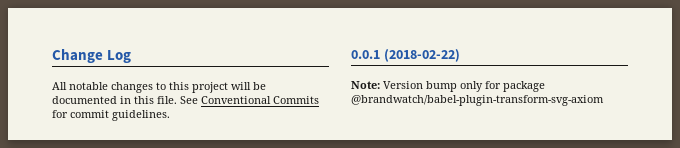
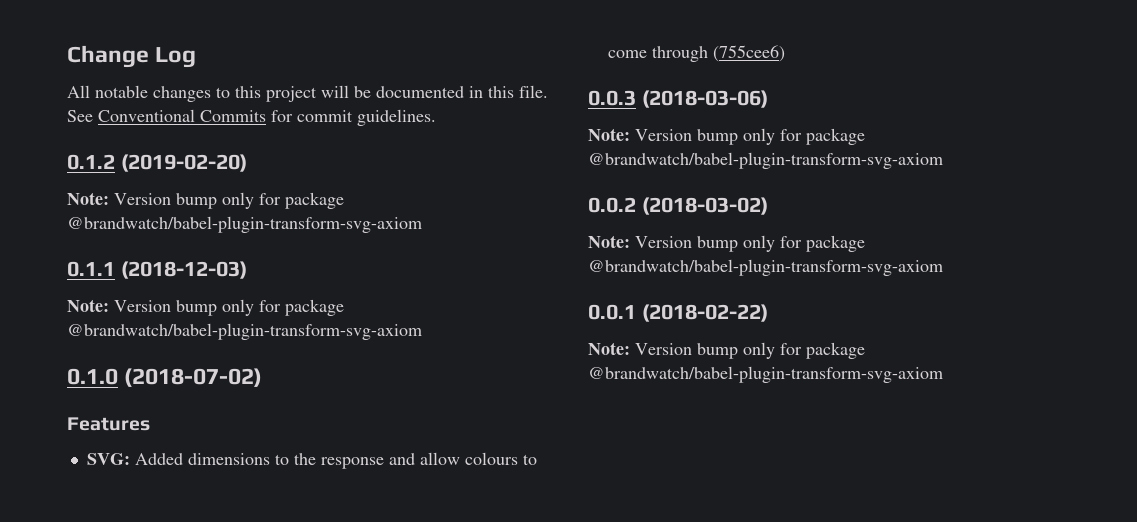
(170, 115) none -> [67,154,247,172] [67,192,344,209] [67,216,422,233] [67,261,247,279] [67,299,344,316] [67,323,422,340] [67,368,263,387] [67,417,150,431] [86,452,537,469] [607,45,785,62] [588,90,768,108] [588,128,865,145] [588,152,943,169] [588,197,768,215] [588,235,865,252] [588,259,943,276] // 0.1.2 (2019-02-20) // Note: Version bump only for package @brandwatch/babel-plugin-transform-svg-axiom // 0.1.1 (2018-12-03) // Note: Version bump only for package @brandwatch/babel-plugin-transform-svg-axiom // 0.1.0 (2018-07-02) // Features // SVG: Added dimensions to the response and allow colours to come through (755cee6) // 0.0.3 (2018-03-06) // Note: Version bump only for package @brandwatch/babel-plugin-transform-svg-axiom // 0.0.2 (2018-03-02) // Note: Version bump only for package @brandwatch/babel-plugin-transform-svg-axiom

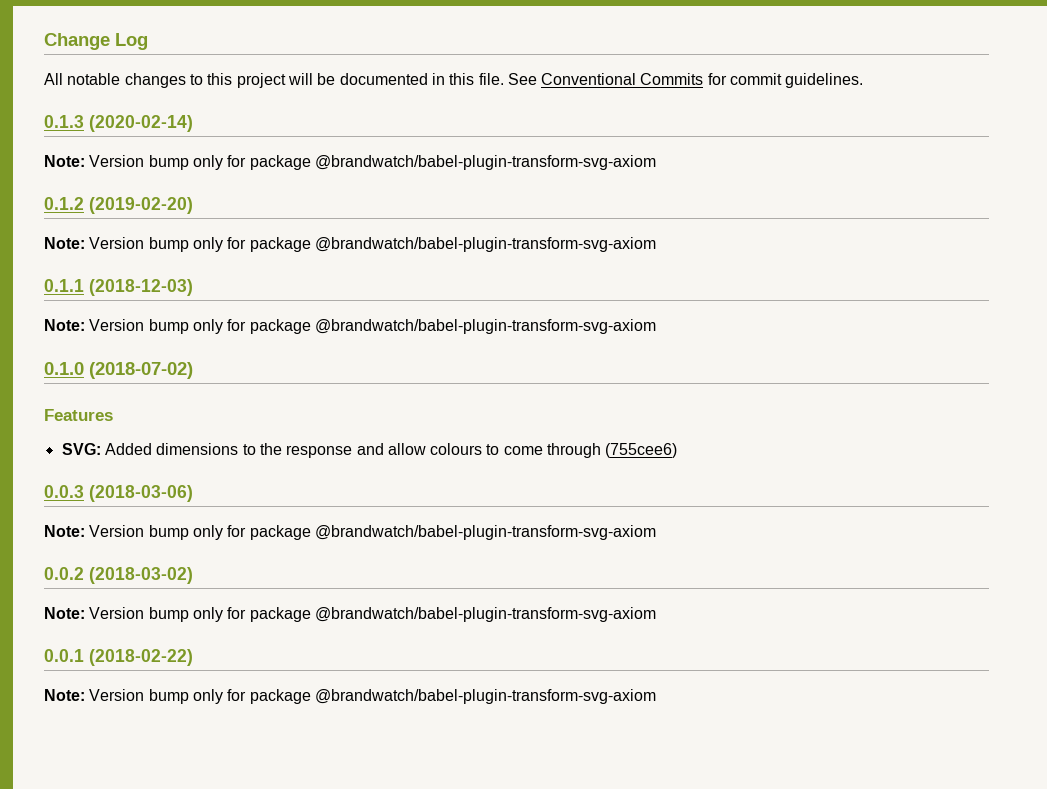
(436, 117) none -> [44,115,193,132] [44,155,656,170] // 0.1.3 (2020-02-14) // Note: Version bump only for package @brandwatch/babel-plugin-transform-svg-axiom

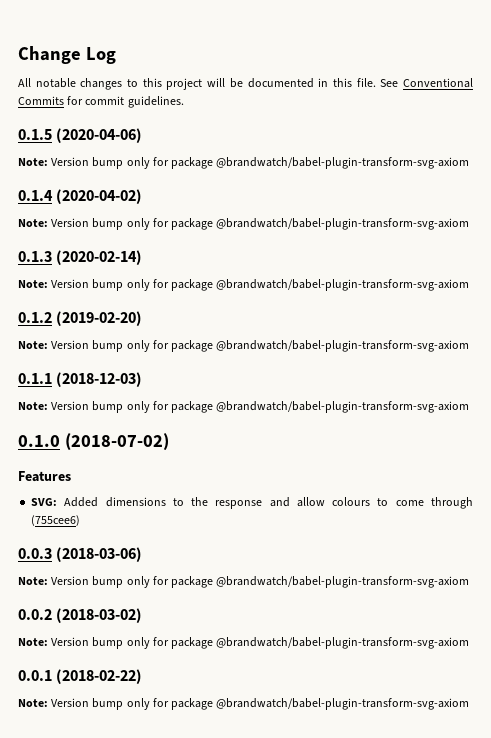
(864, 80) none -> [18,128,143,143] [18,157,470,169] [18,189,143,204] [18,218,470,230] // 0.1.5 (2020-04-06) // Note: Version bump only for package @brandwatch/babel-plugin-transform-svg-axiom // 0.1.4 (2020-04-02) // Note: Version bump only for package @brandwatch/babel-plugin-transform-svg-axiom

